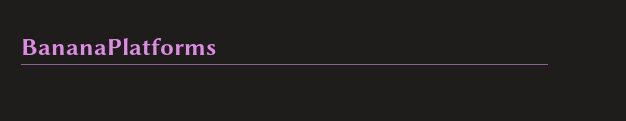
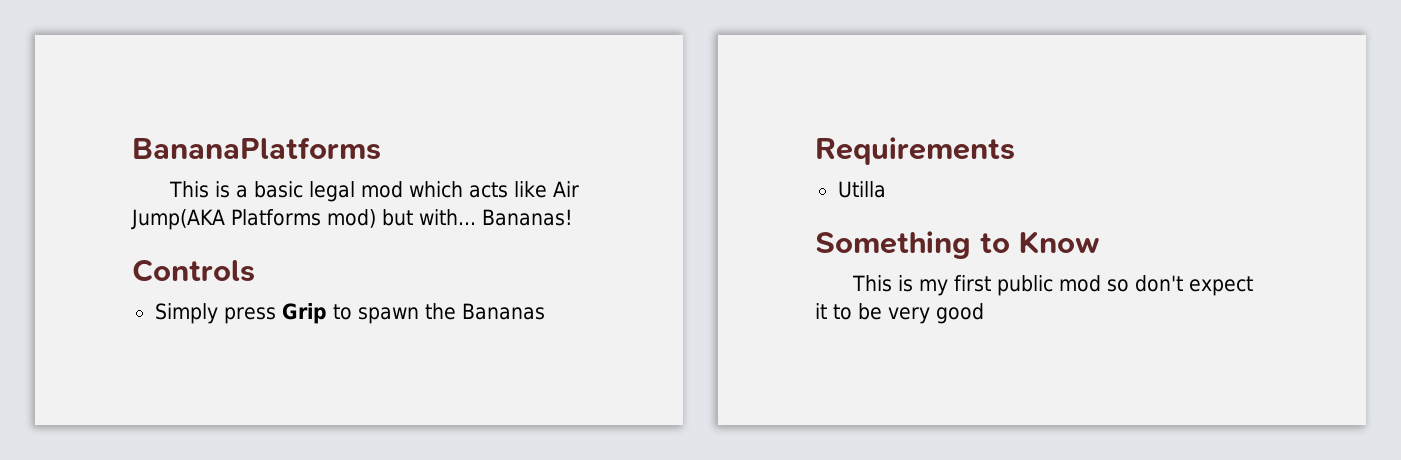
(216, 46) none -> [169,181,580,202] [131,209,573,230] [132,259,255,282] [154,303,545,324] [815,137,1015,165] [837,181,886,198] [815,231,1100,259] [852,275,1254,296] [815,303,984,324] // This is a basic legal mod which acts like Air Jump(AKA Platforms mod) but with... Bananas! // Controls // Simply press Grip to spawn the Bananas // Requirements // Utilla // Something to Know // This is my first public mod so don't expect it to be very good

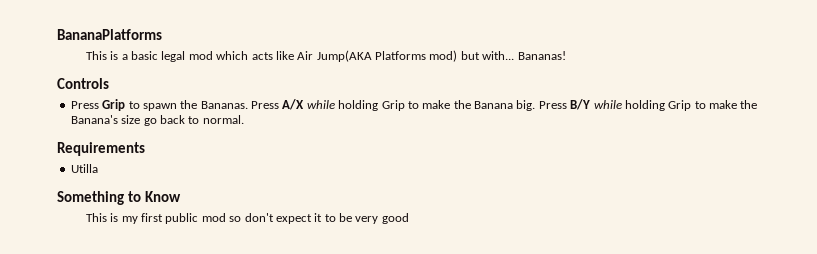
[154,303,276,324] Simply press -> [70,101,99,109] Press
[461,303,545,320] Bananas -> [200,99,758,111] [70,115,244,126] Bananas. Press A/X while holding Grip to make the Banana big. Press B/Y while holding Grip to make the Banana's size go back to normal.

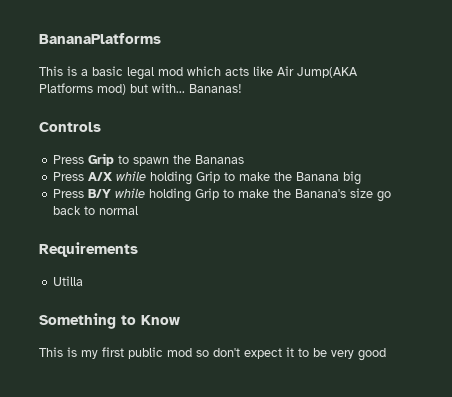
[200,101,248,109] Bananas. -> [195,155,245,164] Bananas //
[516,100,536,111] big. -> [343,171,362,185] big //
[202,115,244,124] normal. -> [99,206,139,215] normal

